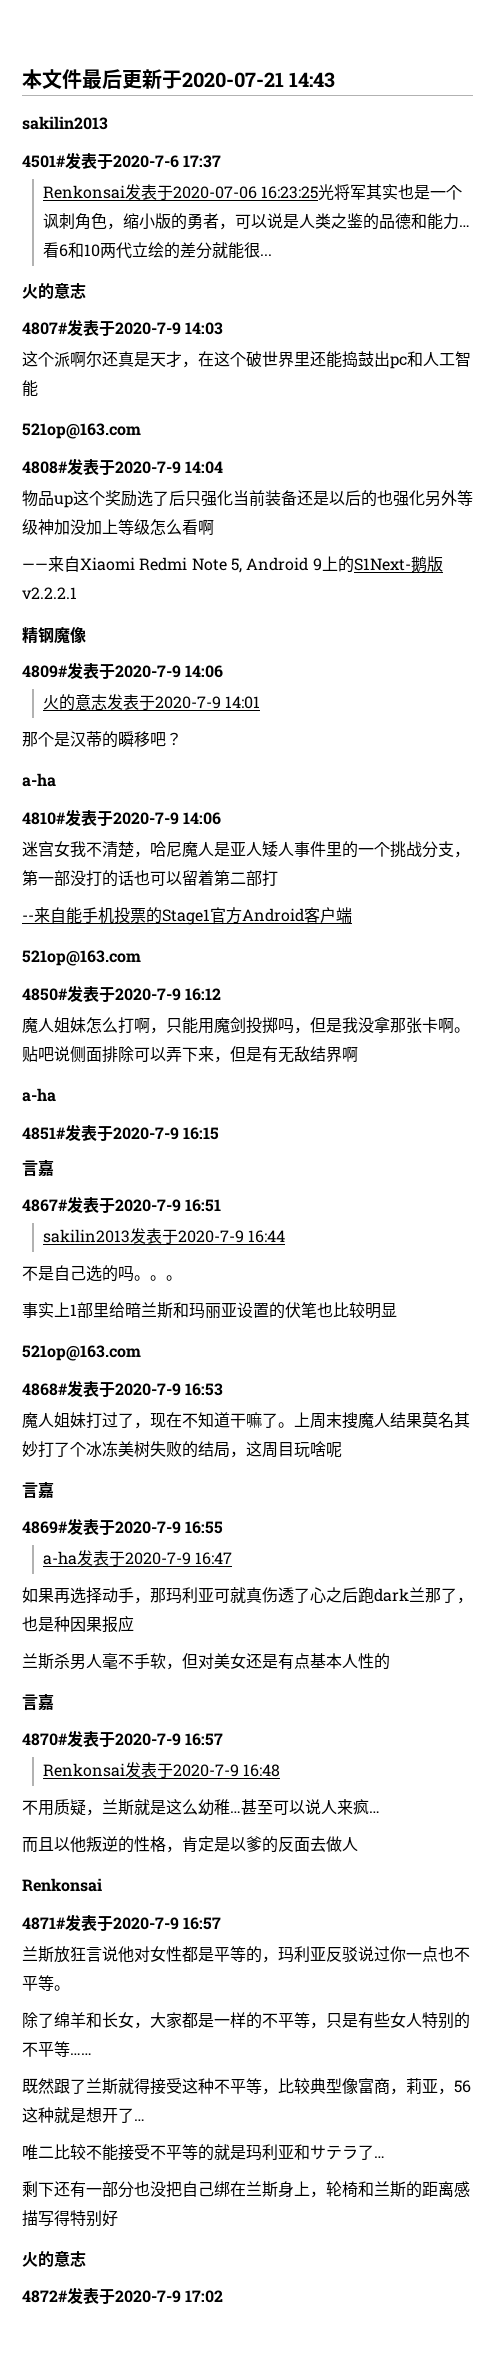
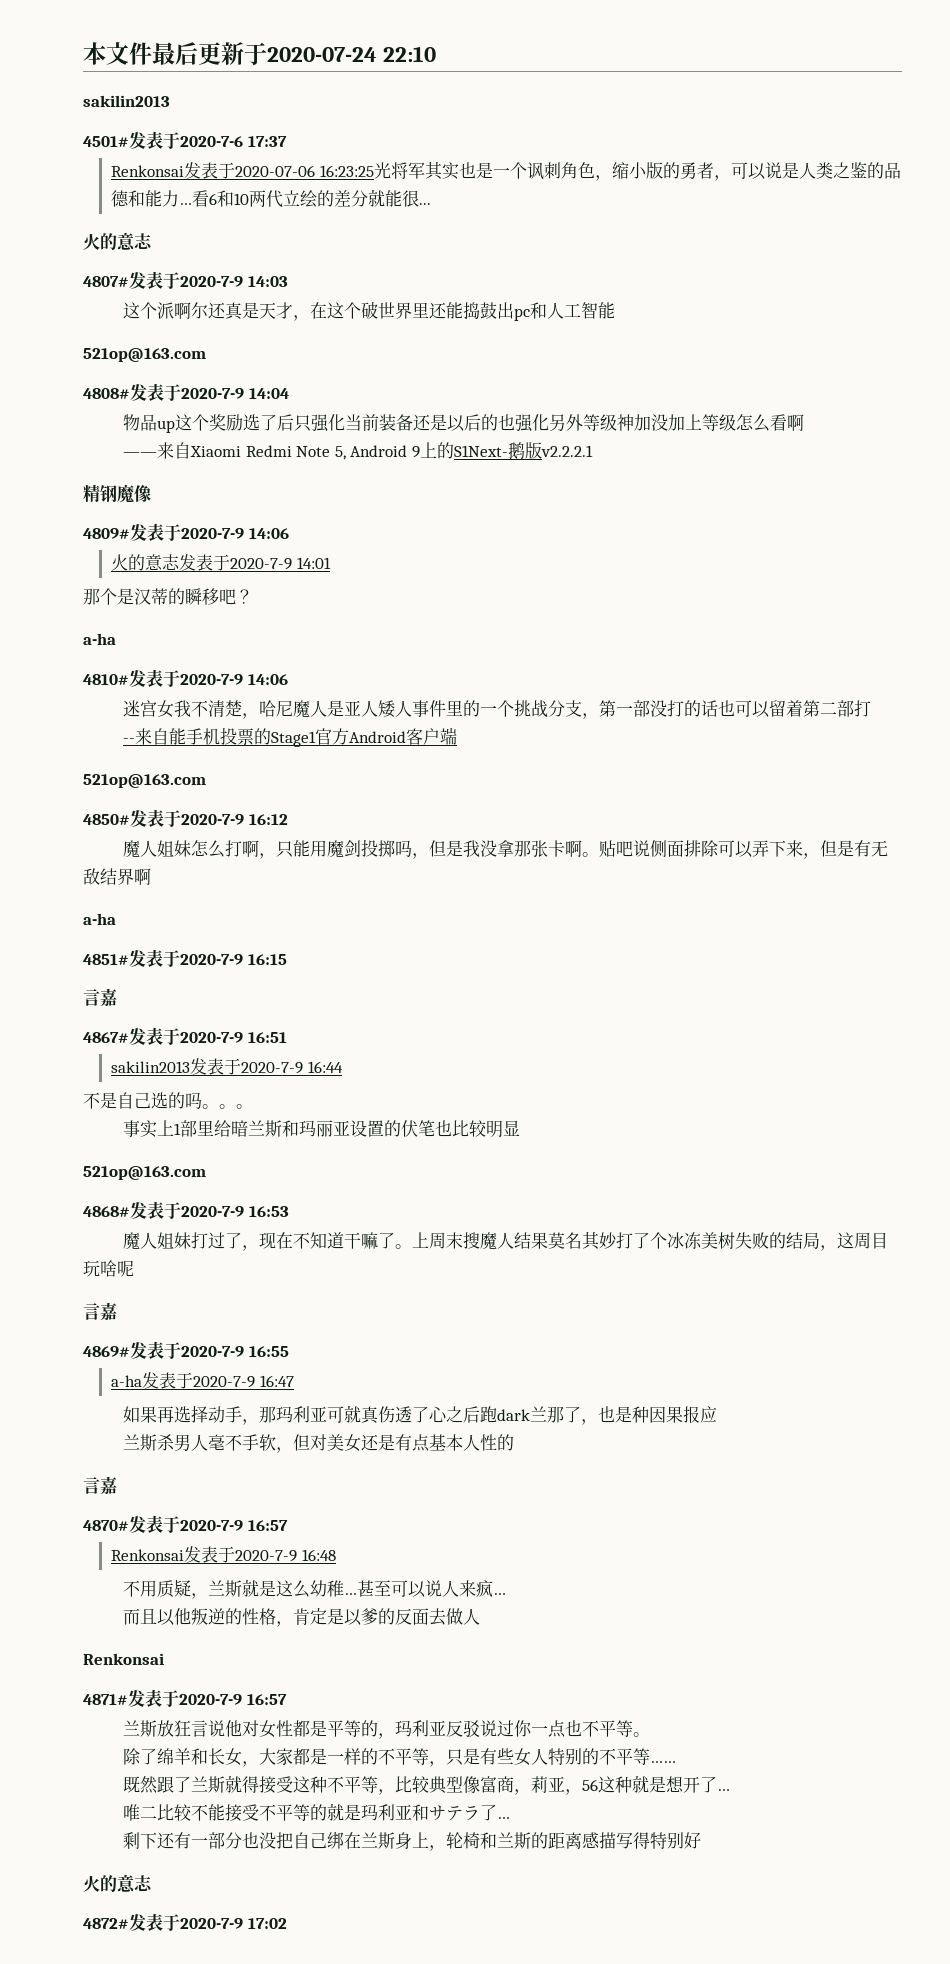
[182,72,336,88] 2020-07-21 14:43 -> [267,46,437,62] 2020-07-24 22:10

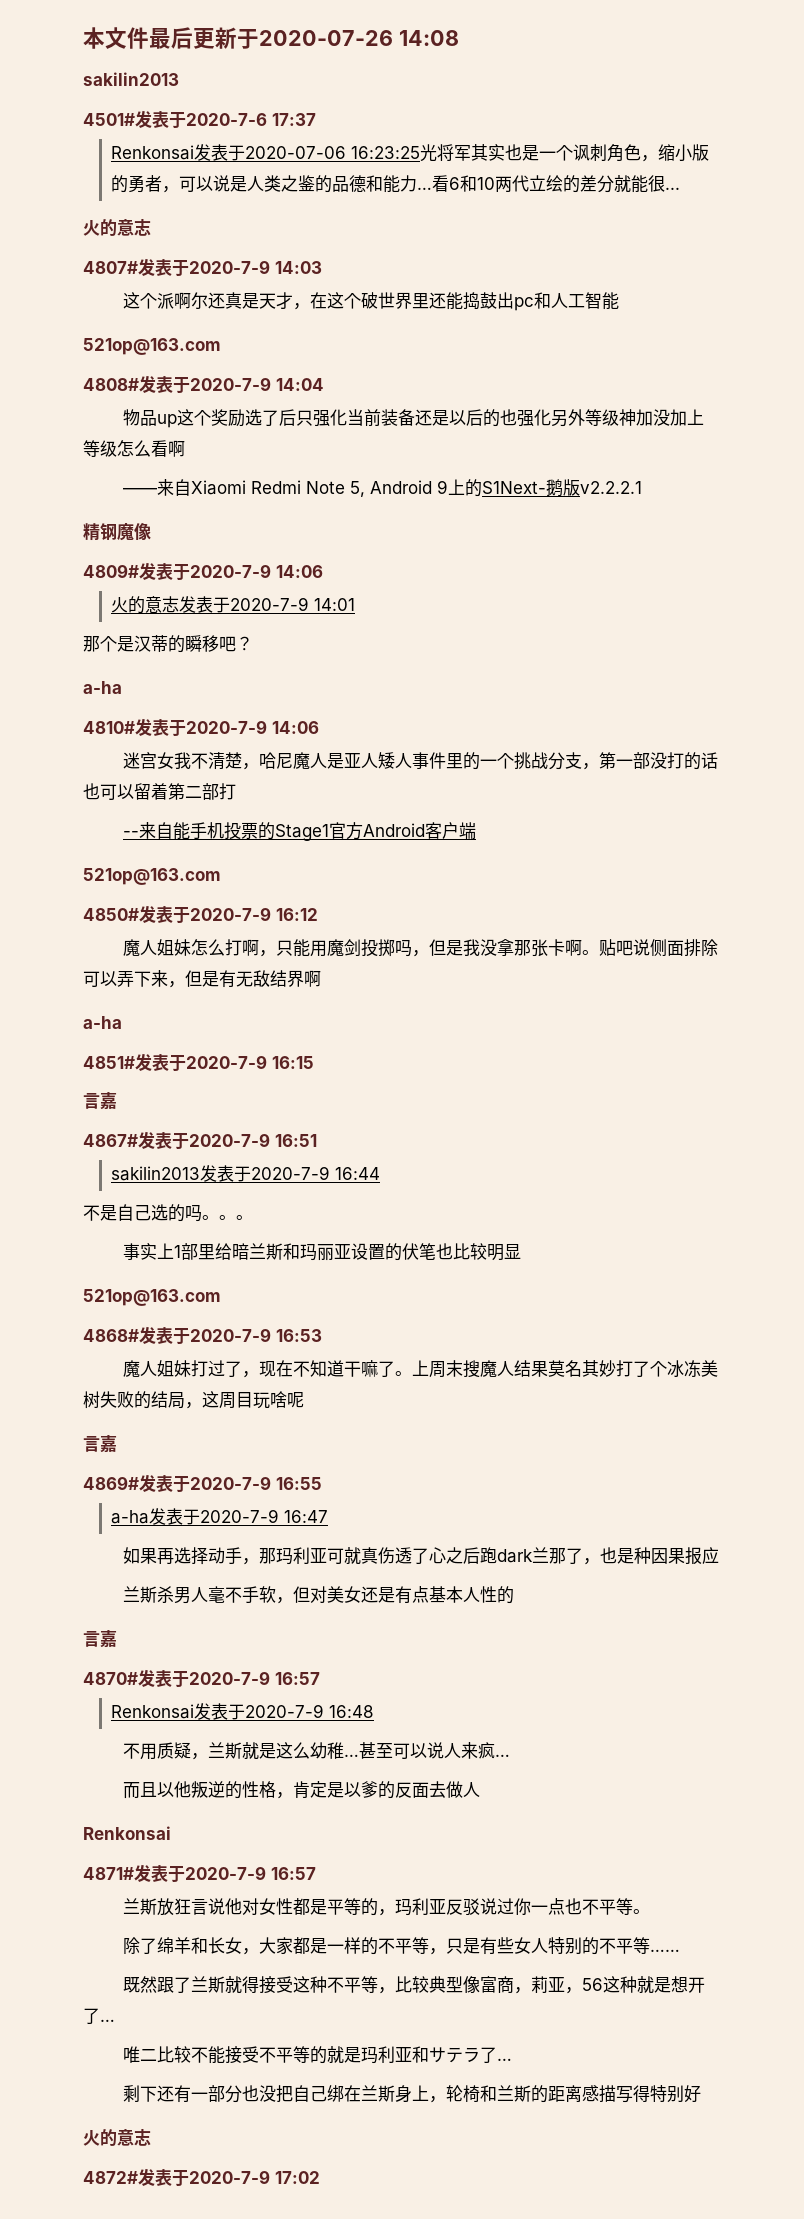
[267,46,437,62] 2020-07-24 22:10 -> [259,30,459,46] 2020-07-26 14:08

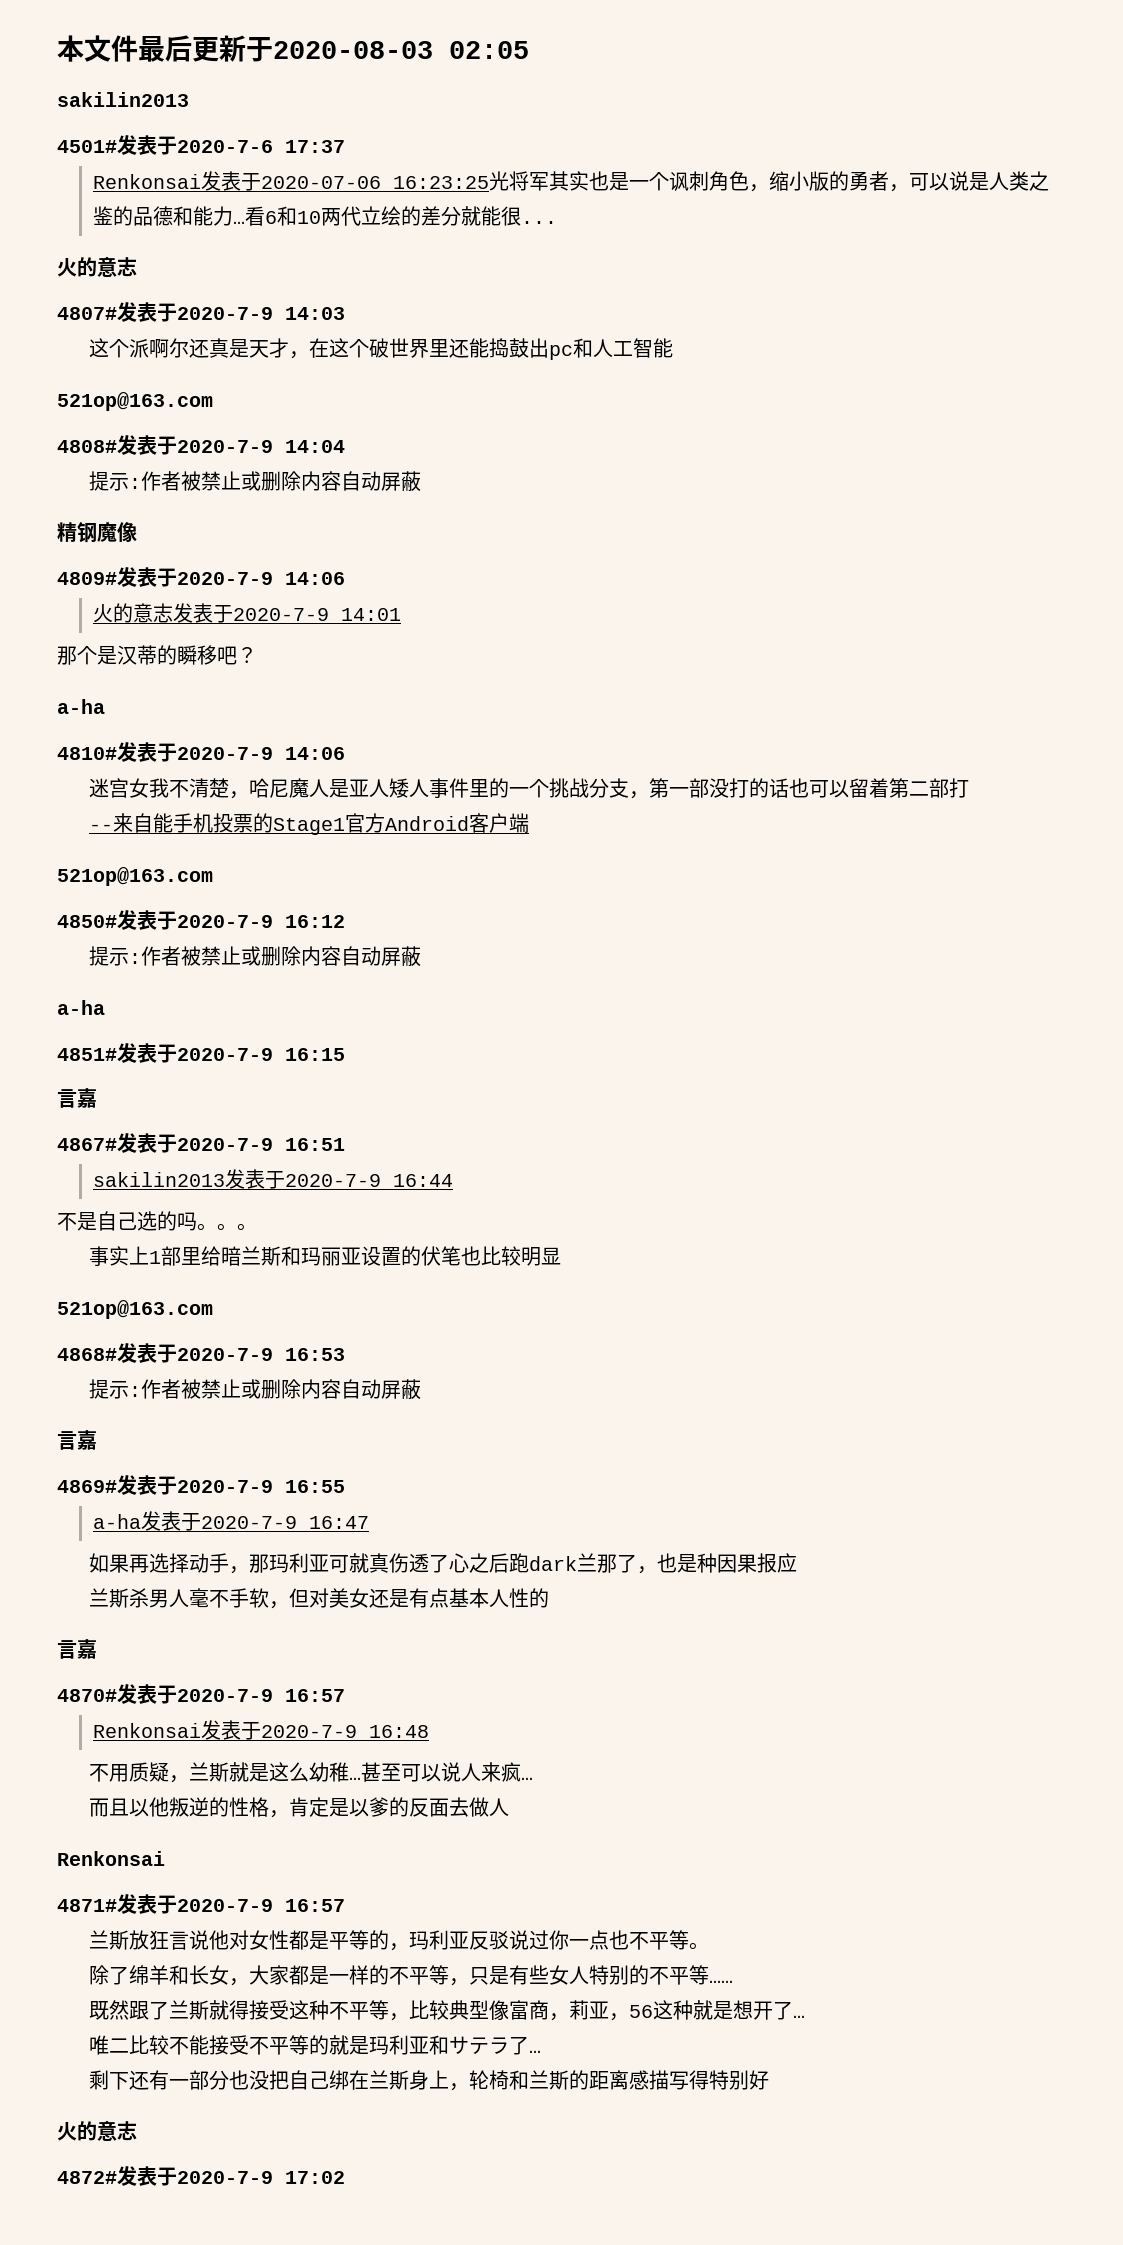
[259,30,459,46] 2020-07-26 14:08 -> [273,41,529,59] 2020-08-03 02:05
[123,409,705,428] [83,440,185,457] [123,479,643,497] 物品up这个奖励选了后只强化当前装备还是以后的也强化另外等级神加没加上等级怎么看啊 // ——来自Xiaomi Redmi Note 5, Android 9上的S1Next-鹅版v2.2.2.1 -> [89,471,422,492] 提示:作者被禁止或删除内容自动屏蔽
[123,939,719,957] [83,970,321,988] 魔人姐妹怎么打啊，只能用魔剑投掷吗，但是我没拿那张卡啊。贴吧说侧面排除可以弄下来，但是有无敌结界啊 -> [89,946,422,967] 提示:作者被禁止或删除内容自动屏蔽
[123,1360,719,1378] [83,1391,304,1409] 魔人姐妹打过了，现在不知道干嘛了。上周末搜魔人结果莫名其妙打了个冰冻美树失败的结局，这周目玩啥呢 -> [89,1379,422,1400] 提示:作者被禁止或删除内容自动屏蔽

